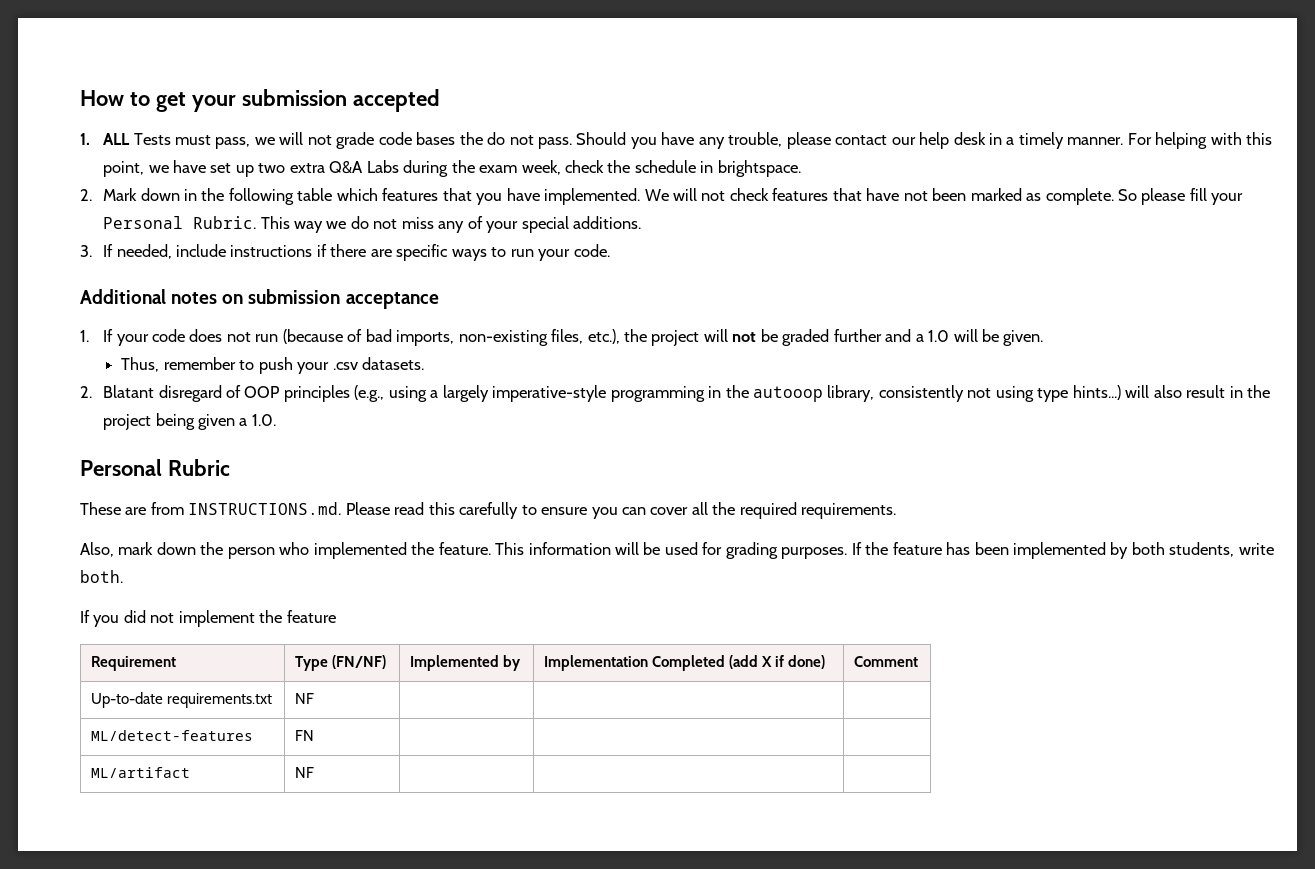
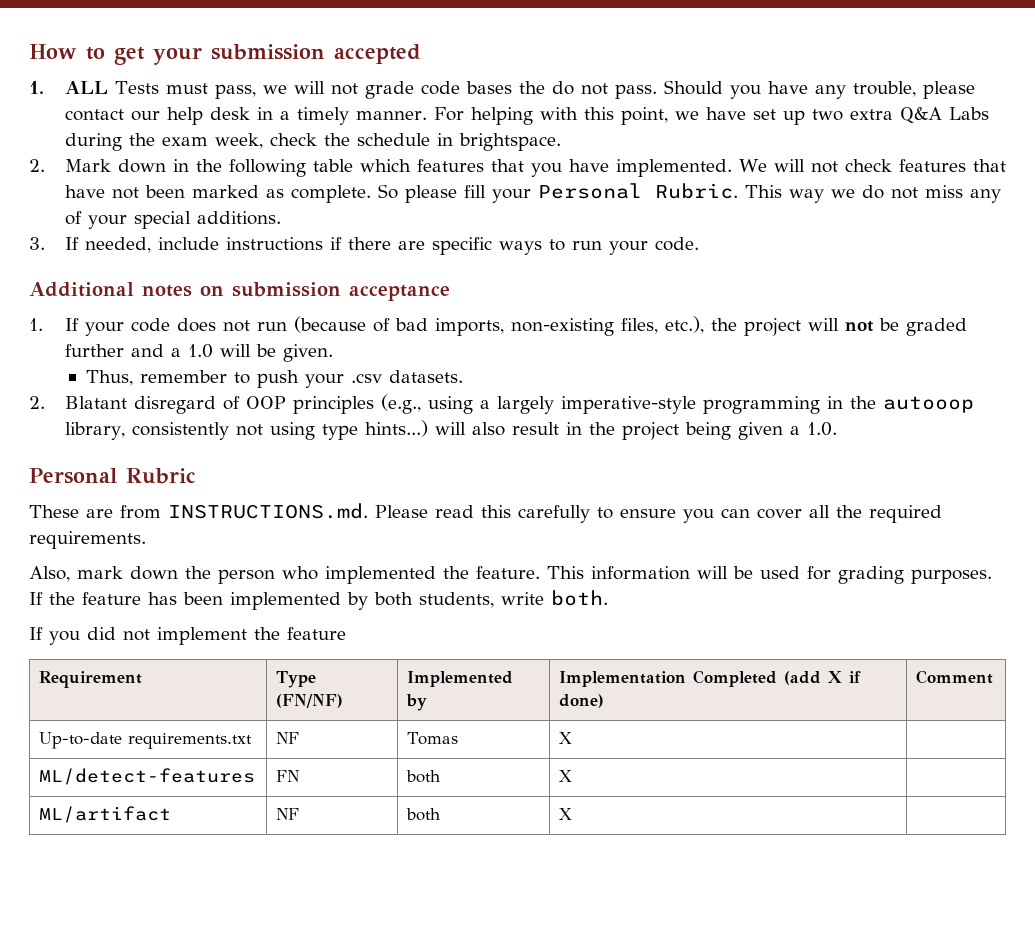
(314, 698) | -> [407,732,459,745] [559,732,573,744] Tomas | X
(314, 735) | -> [406,770,441,783] [559,770,573,782] both | X
(314, 772) | -> [406,808,441,821] [559,808,573,820] both | X

